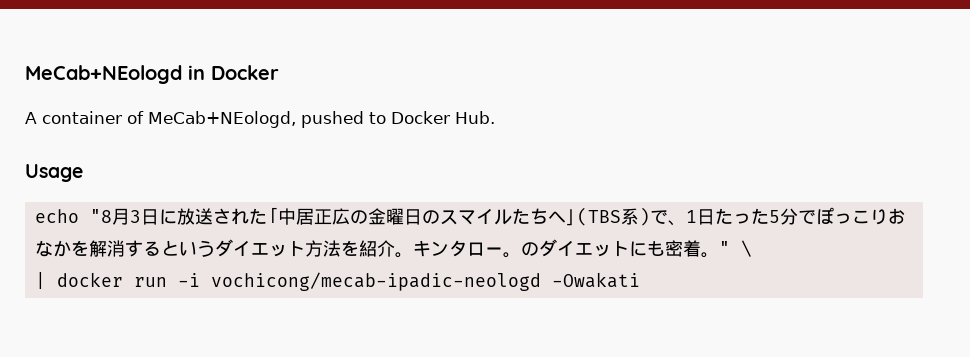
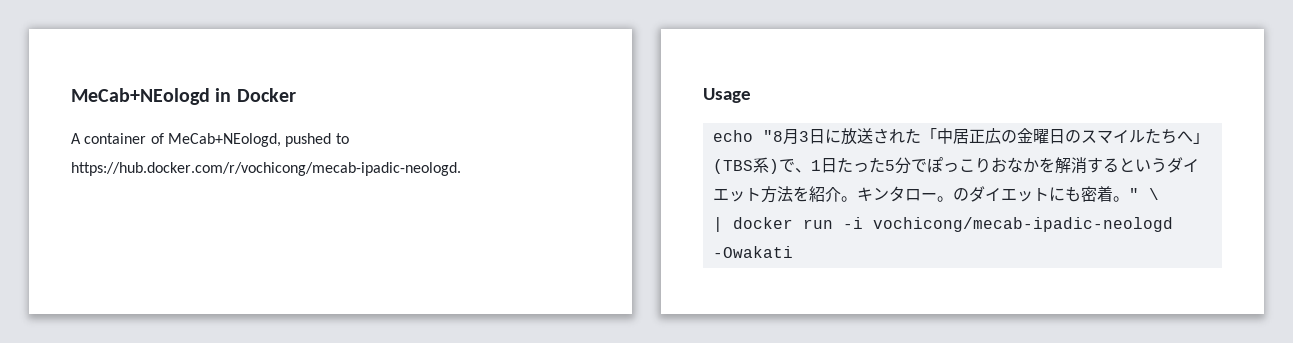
[391,111,495,124] Docker Hub. -> [71,162,461,176] https://hub.docker.com/r/vochicong/mecab-ipadic-neologd.

